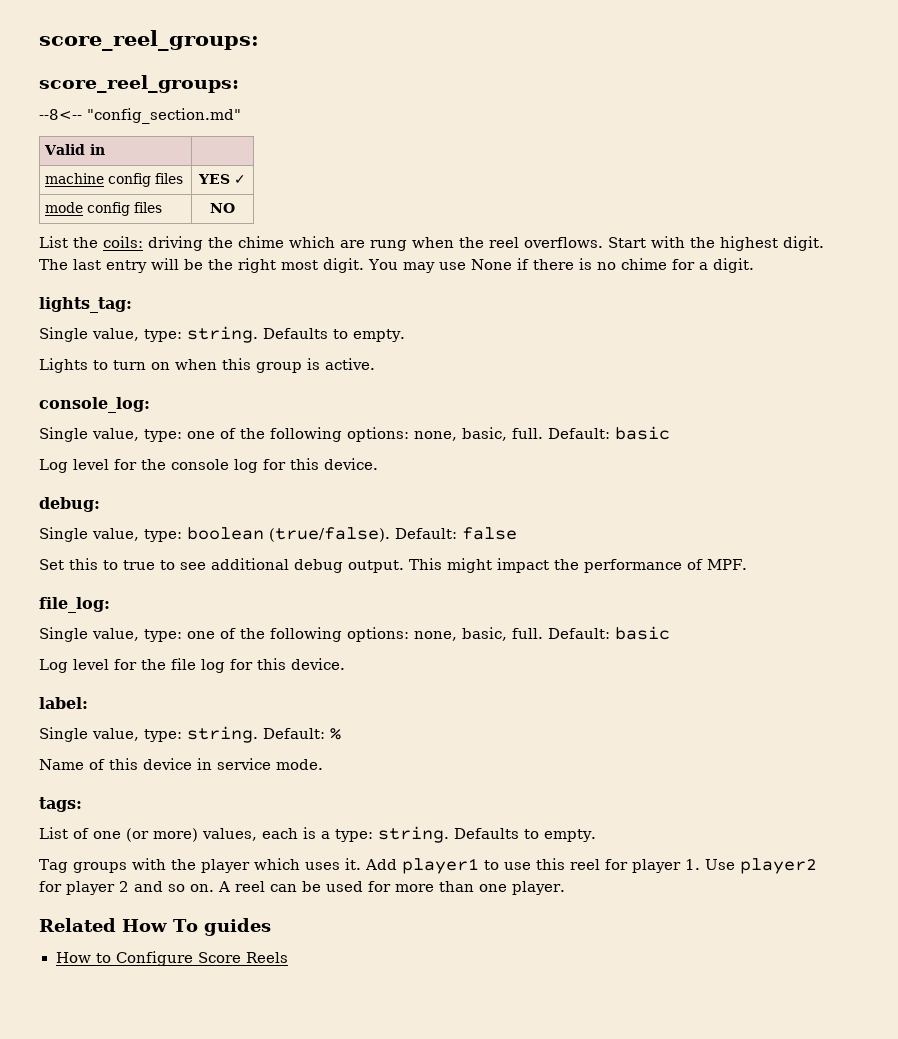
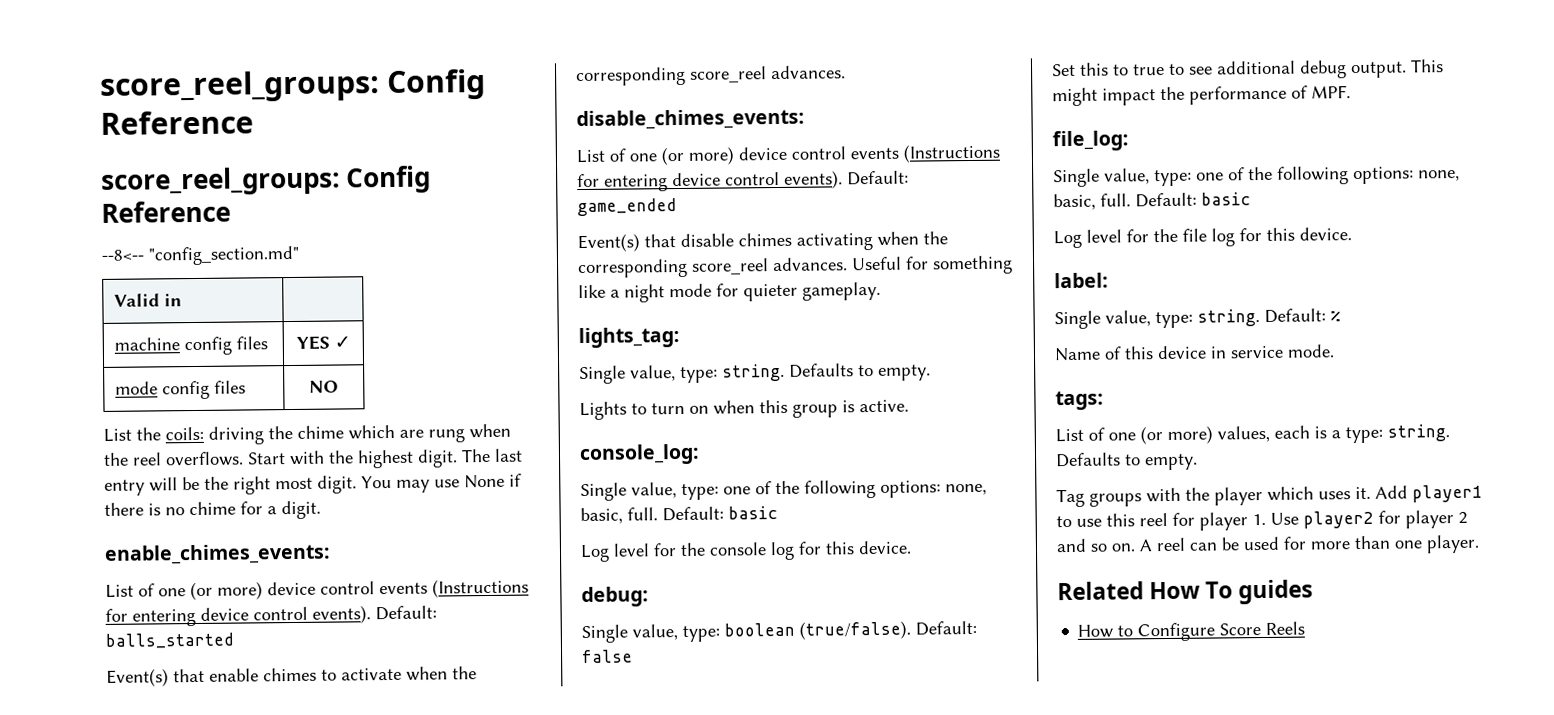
[39,30,259,51] [39,75,239,93] score_reel_groups: // score_reel_groups: -> [100,68,487,103] [100,110,254,135] [101,165,432,196] [101,200,231,223] score_reel_groups: Config Reference // score_reel_groups: Config Reference
(754, 265) none -> [104,543,331,565] [105,578,529,601] [105,605,437,627] [105,632,234,649] [106,666,477,687] [576,65,846,87] [576,108,805,131] [576,143,1000,166] [577,170,909,192] [577,198,677,217] [577,231,948,253] [577,255,1013,279] [578,281,881,303] // enable_chimes_events: // List of one (or more) device control events (Instructions for entering device control events). Default: balls_started // Event(s) that enable chimes to activate when the corresponding score_reel advances. // disable_chimes_events: // List of one (or more) device control events (Instructions for entering device control events). Default: game_ended // Event(s) that disable chimes activating when the corresponding score_reel advances. Useful for something like a night mode for quieter gameplay.

